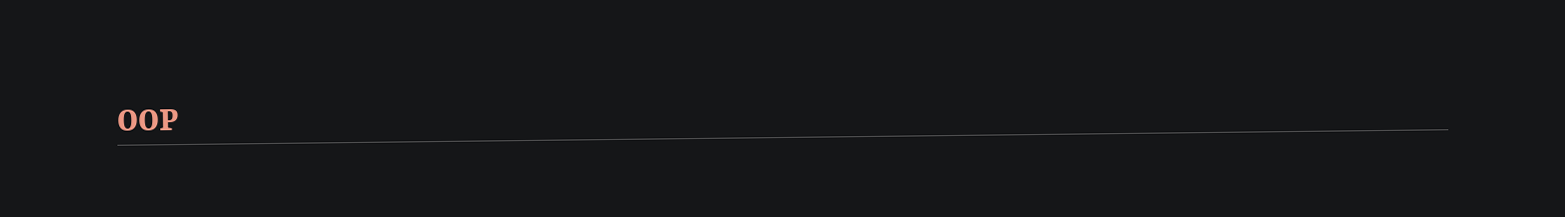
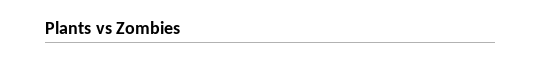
[116,109,179,131] OOP -> [45,21,181,34] Plants vs Zombies

